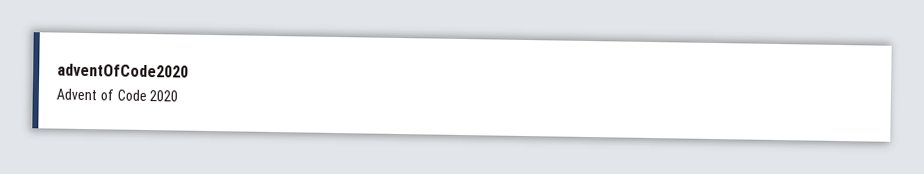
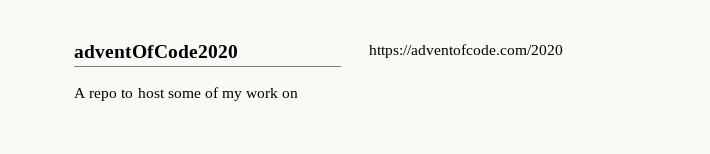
[56,88,179,102] Advent of Code 2020 -> [74,87,299,101] [369,44,563,58] A repo to host some of my work on https://adventofcode.com/2020

